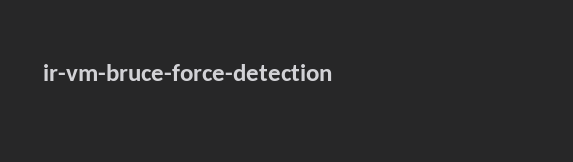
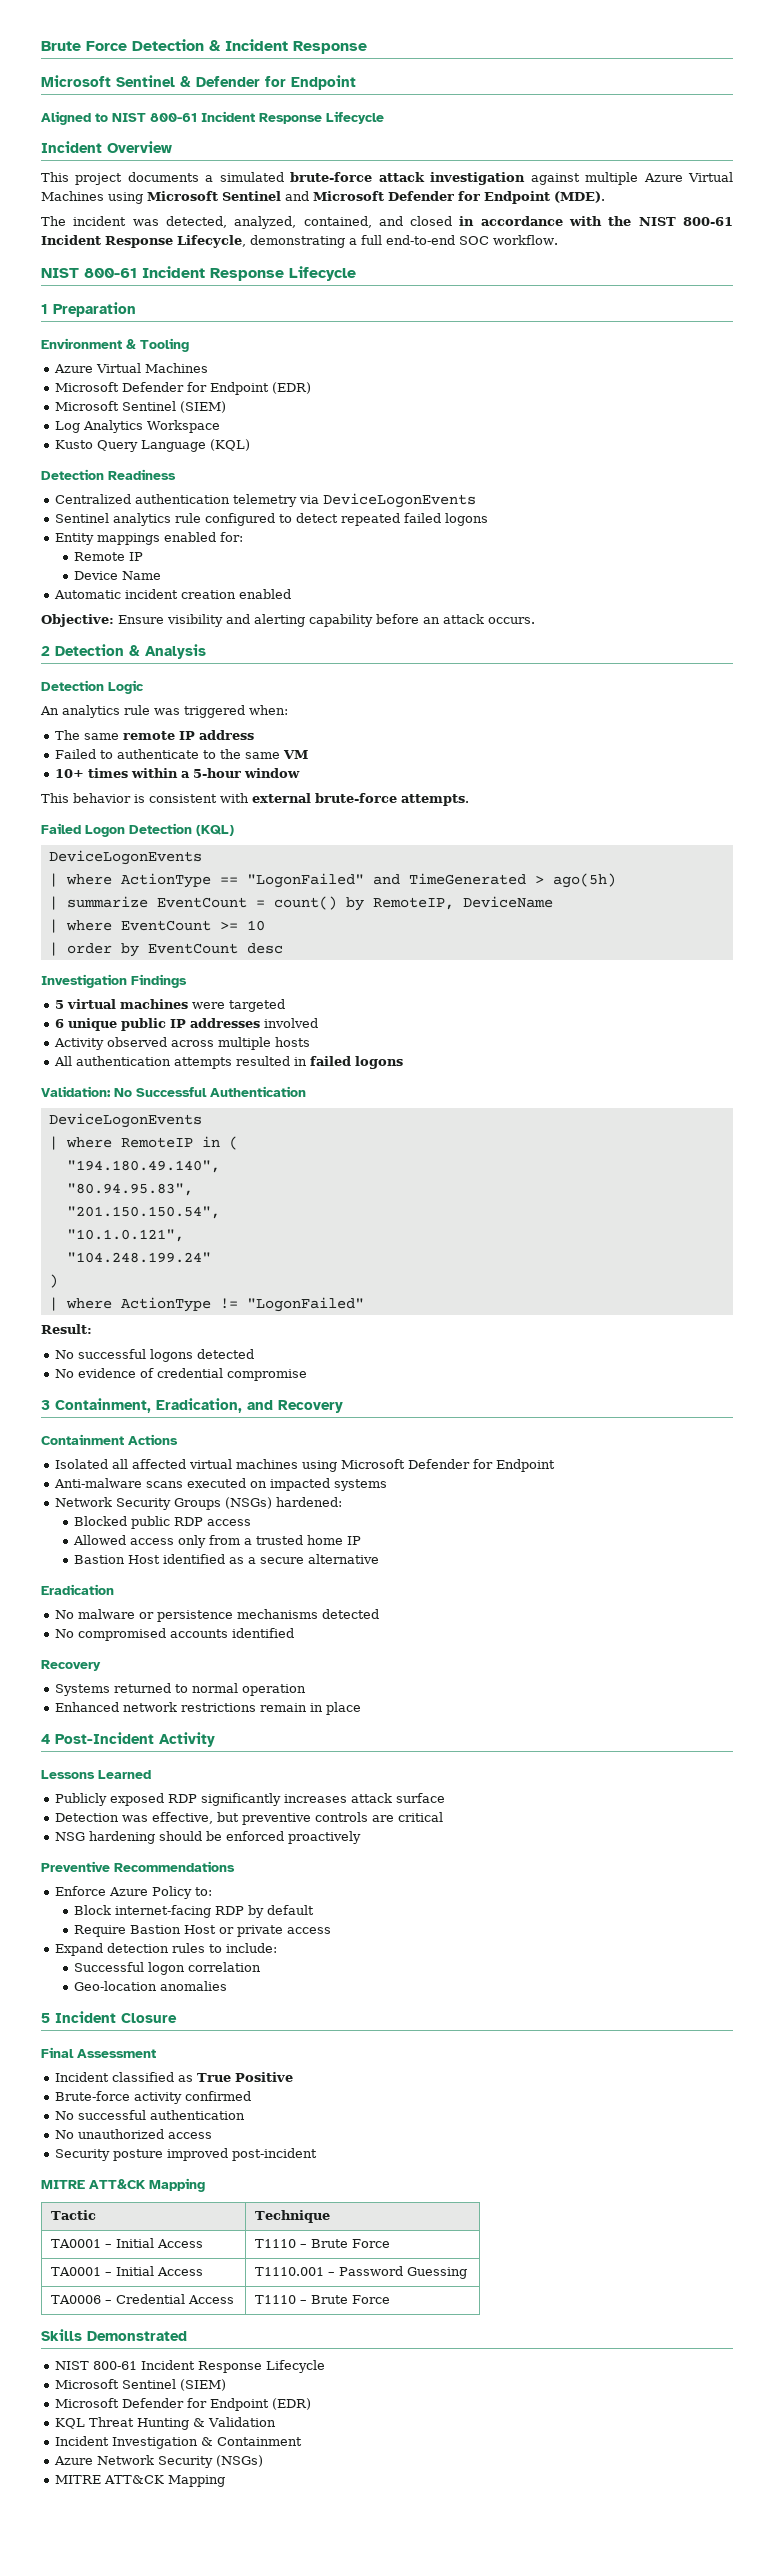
[43,64,332,81] ir-vm-bruce-force-detection -> [41,39,367,54] [41,75,356,90] [41,111,384,125] [41,141,172,153] [41,172,734,185] [41,191,605,204] [41,216,733,229] [41,235,558,248] [41,266,356,281] [41,302,136,317] [41,338,189,352] [53,363,208,373] [54,382,311,395] [54,401,226,413] [54,420,220,433] [54,439,250,452] [41,469,176,480] [54,493,476,508] [54,513,488,526] [54,532,243,545] [74,552,144,561] [74,571,162,580] [53,589,291,599] [41,614,535,627] [41,644,206,659] [41,680,144,694] [40,705,288,718] [54,730,254,740] [54,749,308,759] [54,768,300,778] [41,793,469,806] [41,823,234,837] [48,850,202,865] [48,873,616,888] [48,896,553,911] [48,919,265,933] [48,942,283,957] [41,974,187,988] [54,999,285,1012] [54,1018,318,1031] [53,1037,310,1050] [53,1056,403,1069] [41,1086,306,1097] [48,1113,202,1128] [48,1136,238,1150] [66,1160,220,1173] [66,1183,193,1196] [66,1206,220,1219] [66,1229,184,1242] [66,1252,211,1263] [48,1274,58,1288] [48,1297,364,1312] [41,1324,92,1334] [54,1349,254,1362] [54,1368,307,1381] [41,1398,343,1413] [41,1434,178,1445] [54,1459,555,1472] [53,1478,387,1491] [54,1497,342,1510] [74,1516,252,1529] [73,1535,362,1548] [74,1554,380,1564] [41,1584,114,1595] [54,1609,379,1622] [54,1628,294,1641] [41,1660,101,1671] [54,1683,306,1696] [54,1702,361,1715] [41,1732,215,1747] [41,1770,151,1779] [54,1793,445,1806] [54,1812,443,1825] [54,1831,361,1844] [41,1861,235,1872] [54,1886,212,1899] [74,1905,315,1918] [74,1925,332,1937] [54,1943,277,1956] [74,1962,262,1975] [74,1981,228,1991] [41,2011,177,2023] [41,2047,156,2058] [54,2072,293,2082] [54,2091,251,2104] [54,2110,245,2120] [54,2129,212,2139] [54,2148,317,2161] [41,2178,205,2192] [50,2210,96,2220] [254,2210,330,2223] [50,2238,203,2248] [254,2239,390,2248] [50,2266,203,2276] [254,2266,467,2279] [50,2294,234,2304] [254,2295,390,2304] [41,2329,187,2341] [54,2360,325,2373] [54,2379,226,2391] [54,2398,311,2411] [54,2417,276,2430] [54,2436,302,2449] [53,2455,263,2468] [54,2475,225,2487] Brute Force Detection & Incident Response // Microsoft Sentinel & Defender for Endpoint // Aligned to NIST 800-61 Incident Response Lifecycle // Incident Overview // This project documents a simulated brute-force attack investigation against multiple Azure Virtual Machines using Microsoft Sentinel and Microsoft Defender for Endpoint (MDE). // The incident was detected, analyzed, contained, and closed in accordance with the NIST 800-61 Incident Response Lifecycle, demonstrating a full end-to-end SOC workflow. // NIST 800-61 Incident Response Lifecycle // 1 Preparation // Environment & Tooling // Azure Virtual Machines // Microsoft Defender for Endpoint (EDR) // Microsoft Sentinel (SIEM) // Log Analytics Workspace // Kusto Query Language (KQL) // Detection Readiness // Centralized authentication telemetry via DeviceLogonEvents // Sentinel analytics rule configured to detect repeated failed logons // Entity mappings enabled for: // Remote IP // Device Name // Automatic incident creation enabled // Objective: Ensure visibility and alerting capability before an attack occurs. // 2 Detection & Analysis // Detection Logic // An analytics rule was triggered when: // The same remote IP address // Failed to authenticate to the same VM // 10+ times within a 5-hour window // This behavior is consistent with external brute-force attempts. // Failed Logon Detection (KQL) // DeviceLogonEvents // | where ActionType == "LogonFailed" and TimeGenerated > ago(5h) // | summarize EventCount = count() by RemoteIP, DeviceName // | where EventCount >= 10 // | order by EventCount desc // Investigation Findings // 5 virtual machines were targeted // 6 unique public IP addresses involved // Activity observed across multiple hosts // All authentication attempts resulted in failed logons // Validation: No Successful Authentication // DeviceLogonEvents // | where RemoteIP in ( // "194.180.49.140", // "80.94.95.83", // "201.150.150.54", // "10.1.0.121", // "104.248.199.24" // ) // | where ActionType != "LogonFailed" // Result: // No successful logons detected // No evidence of credential compromise // 3 Containment, Eradication, and Recovery // Containment Actions // Isolated all affected virtual machines using Microsoft Defender for Endpoint // Anti-malware scans executed on impacted systems // Network Security Groups (NSGs) hardened: // Blocked public RDP access // Allowed access only from a trusted home IP // Bastion Host identified as a secure alternative // Eradication // No malware or persistence mechanisms detected // No compromised accounts identified // Recovery // Systems returned to normal operation // Enhanced network restrictions remain in place // 4 Post-Incident Activity // Lessons Learned // Publicly exposed RDP significantly increases attack surface // Detection was effective, but preventive controls are critical // NSG hardening should be enforced proactively // Preventive Recommendations // Enforce Azure Policy to: // Block internet-facing RDP by default // Require Bastion Host or private access // Expand detection rules to include: // Successful logon correlation // Geo-location anomalies // 5 Incident Closure // Final Assessment // Incident classified as True Positive // Brute-force activity confirmed // No successful authentication // No unauthorized access // Security posture improved post-incident // MITRE ATT&CK Mapping // Tactic | Technique // TA0001 – Initial Access | T1110 – Brute Force // TA0001 – Initial Access | T1110.001 – Password Guessing // TA0006 – Credential Access | T1110 – Brute Force // Skills Demonstrated // NIST 800-61 Incident Response Lifecycle // Microsoft Sentinel (SIEM) // Microsoft Defender for Endpoint (EDR) // KQL Threat Hunting & Validation // Incident Investigation & Containment // Azure Network Security (NSGs) // MITRE ATT&CK Mapping

